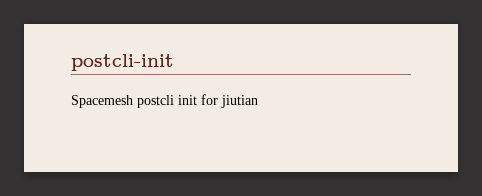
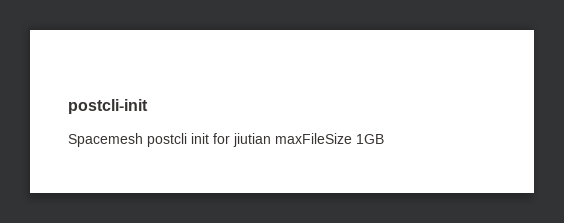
(258, 101) none -> [275,133,384,144] maxFileSize 1GB

